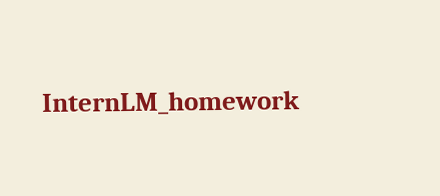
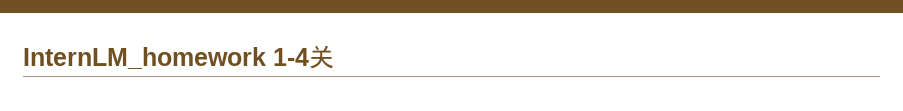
(301, 103) none -> [273,45,334,69] 1-4关

